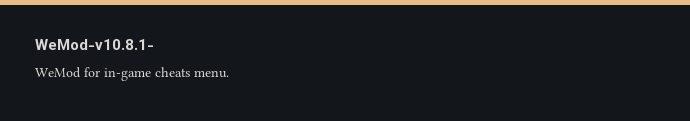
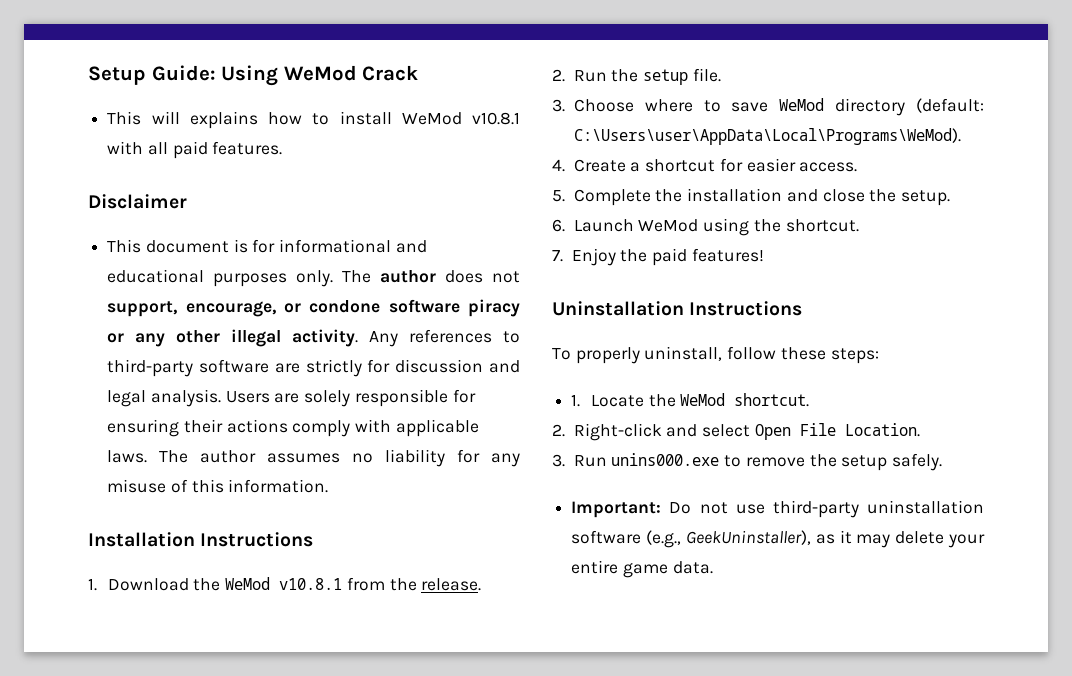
[35,39,154,50] [35,67,229,81] WeMod-v10.8.1- // WeMod for in-game cheats menu. -> [88,65,419,86] [107,111,520,129] [107,141,283,159] [88,194,187,209] [107,239,427,253] [107,269,520,287] [107,299,520,317] [107,329,520,347] [107,359,520,377] [107,389,476,407] [107,419,479,437] [107,449,520,467] [107,479,329,493] [88,532,314,547] [88,577,482,591] [552,68,721,85] [552,98,984,116] [573,128,961,145] [552,158,858,172] [552,188,951,206] [552,218,859,236] [552,248,764,266] [552,301,803,316] [552,346,879,364] [571,393,810,407] [552,423,920,441] [552,453,943,471] [571,500,984,518] [571,530,985,548] [571,560,713,578] Setup Guide: Using WeMod Crack // This will explains how to install WeMod v10.8.1 with all paid features. // Disclaimer // This document is for informational and educational purposes only. The author does not support, encourage, or condone software piracy or any other illegal activity. Any references to third-party software are strictly for discussion and legal analysis. Users are solely responsible for ensuring their actions comply with applicable laws. The author assumes no liability for any misuse of this information. // Installation Instructions // 1. Download the WeMod v10.8.1 from the release. // 2. Run the setup file. // 3. Choose where to save WeMod directory (default: C:\Users\user\AppData\Local\Programs\WeMod). // 4. Create a shortcut for easier access. // 5. Complete the installation and close the setup. // 6. Launch WeMod using the shortcut. // 7. Enjoy the paid features! // Uninstallation Instructions // To properly uninstall, follow these steps: // 1. Locate the WeMod shortcut. // 2. Right-click and select Open File Location. // 3. Run unins000.exe to remove the setup safely. // Important: Do not use third-party uninstallation software (e.g., GeekUninstaller), as it may delete your entire game data.

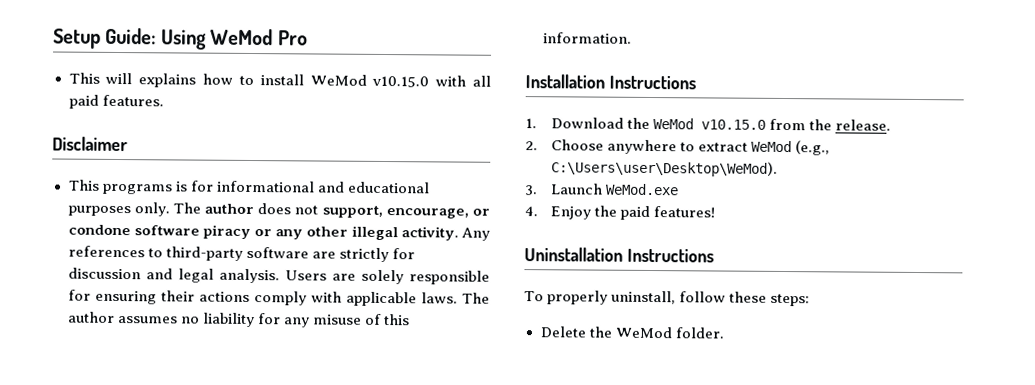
[362,65,419,81] Crack -> [277,30,308,46] Pro
[472,112,520,125] v10.8.1 -> [372,75,430,88] v10.15.0
[145,240,229,253] document -> [101,183,173,195] programs
[279,578,343,590] v10.8.1 -> [700,119,766,130] v10.15.0
[573,68,721,85] [552,98,984,116] [573,128,961,145] [552,158,858,172] [552,188,951,206] [552,218,859,236] [552,250,563,262] Run the setup file. // 3. Choose where to save WeMod directory (default: C:\Users\user\AppData\Local\Programs\WeMod). // 4. Create a shortcut for easier access. // 5. Complete the installation and close the setup. // 6. Launch WeMod using the shortcut. // 7. -> [550,139,831,156] [550,160,778,177] [524,183,679,196] [524,206,538,217] Choose anywhere to extract WeMod (e.g., C:\Users\user\Desktop\WeMod). // 3. Launch WeMod.exe // 4.
[571,393,810,407] [552,423,920,441] [552,453,943,471] [571,500,984,518] [571,530,985,548] [571,560,713,578] 1. Locate the WeMod shortcut. // 2. Right-click and select Open File Location. // 3. Run unins000.exe to remove the setup safely. // Important: Do not use third-party uninstallation software (e.g., GeekUninstaller), as it may delete your entire game data. -> [539,326,724,339] Delete the WeMod folder.

